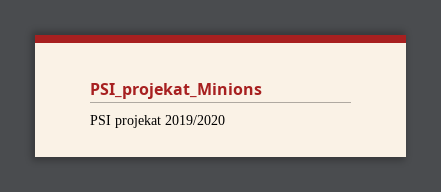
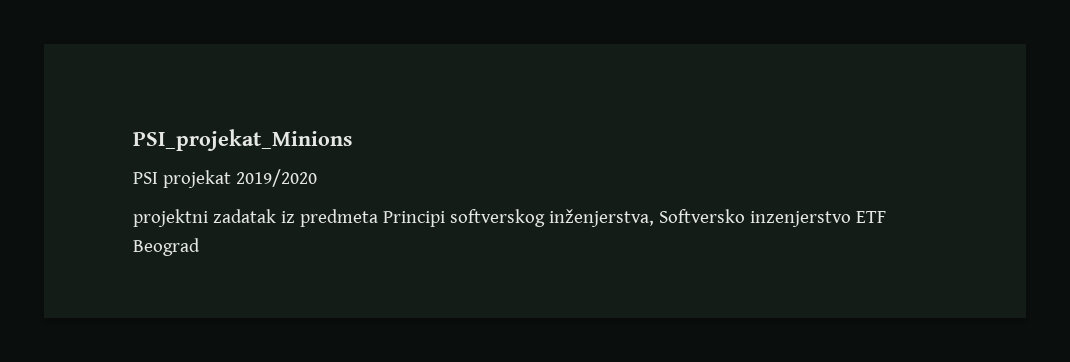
(225, 120) none -> [133,209,886,227] [133,238,200,256] // projektni zadatak iz predmeta Principi softverskog inženjerstva, Softversko inzenjerstvo ETF Beograd

